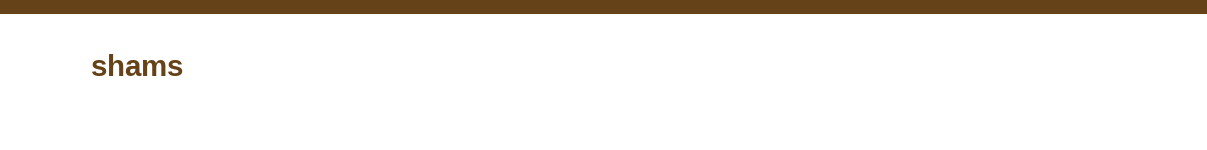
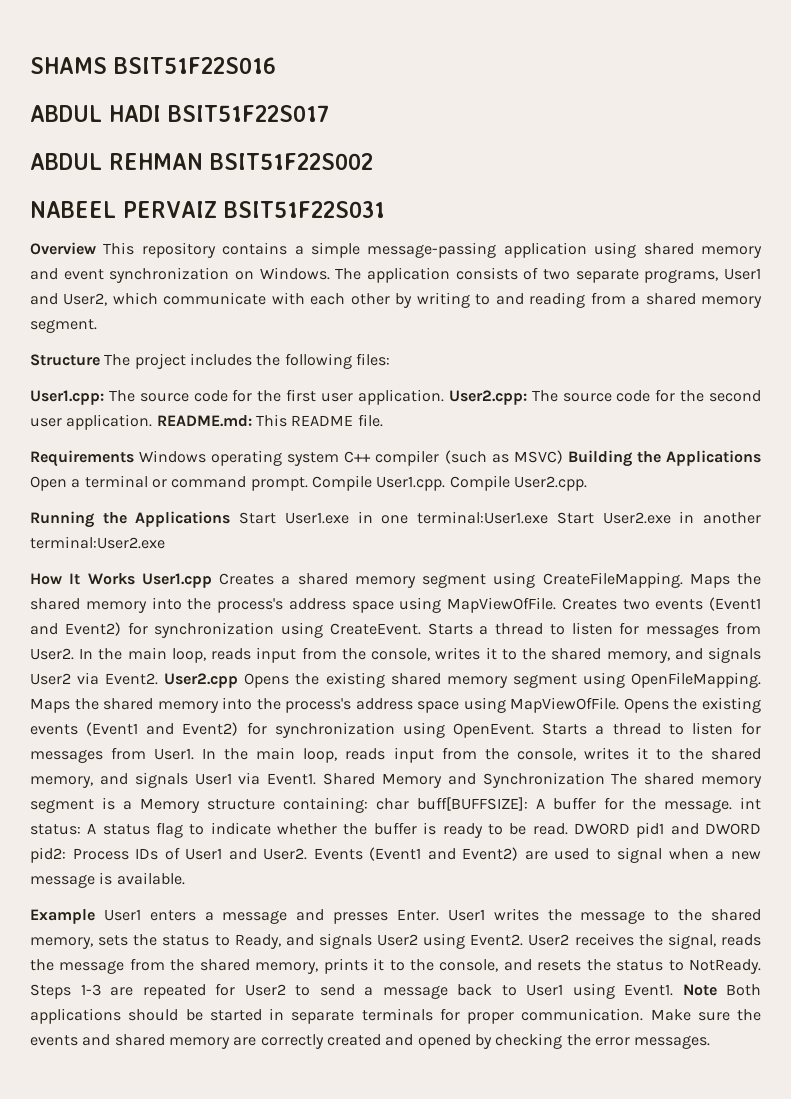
[91,54,183,76] shams -> [30,57,276,74] [30,105,329,122] [30,153,373,170] [30,201,385,218] [30,242,763,258] [30,267,761,283] [30,292,763,308] [30,319,97,333] [30,353,390,369] [30,389,762,405] [30,414,383,430] [30,450,761,467] [30,475,587,491] [30,511,762,528] [30,536,165,549] [30,572,761,588] [30,597,761,613] [30,622,761,638] [30,647,762,663] [30,672,761,688] [30,697,762,713] [30,722,762,738] [30,747,761,763] [30,772,763,788] [30,797,761,813] [30,822,762,838] [30,847,761,863] [30,872,185,888] [30,908,761,924] [30,933,761,949] [30,958,761,974] [30,983,761,999] [30,1008,761,1024] [30,1033,711,1049] SHAMS BSIT51F22S016 // ABDUL HADI BSIT51F22S017 // ABDUL REHMAN BSIT51F22S002 // NABEEL PERVAIZ BSIT51F22S031 // Overview This repository contains a simple message-passing application using shared memory and event synchronization on Windows. The application consists of two separate programs, User1 and User2, which communicate with each other by writing to and reading from a shared memory segment. // Structure The project includes the following files: // User1.cpp: The source code for the first user application. User2.cpp: The source code for the second user application. README.md: This README file. // Requirements Windows operating system C++ compiler (such as MSVC) Building the Applications Open a terminal or command prompt. Compile User1.cpp. Compile User2.cpp. // Running the Applications Start User1.exe in one terminal:User1.exe Start User2.exe in another terminal:User2.exe // How It Works User1.cpp Creates a shared memory segment using CreateFileMapping. Maps the shared memory into the process's address space using MapViewOfFile. Creates two events (Event1 and Event2) for synchronization using CreateEvent. Starts a thread to listen for messages from User2. In the main loop, reads input from the console, writes it to the shared memory, and signals User2 via Event2. User2.cpp Opens the existing shared memory segment using OpenFileMapping. Maps the shared memory into the process's address space using MapViewOfFile. Opens the existing events (Event1 and Event2) for synchronization using OpenEvent. Starts a thread to listen for messages from User1. In the main loop, reads input from the console, writes it to the shared memory, and signals User1 via Event1. Shared Memory and Synchronization The shared memory segment is a Memory structure containing: char buff[BUFFSIZE]: A buffer for the message. int status: A status flag to indicate whether the buffer is ready to be read. DWORD pid1 and DWORD pid2: Process IDs of User1 and User2. Events (Event1 and Event2) are used to signal when a new message is available. // Example User1 enters a message and presses Enter. User1 writes the message to the shared memory, sets the status to Ready, and signals User2 using Event2. User2 receives the signal, reads the message from the shared memory, prints it to the console, and resets the status to NotReady. Steps 1-3 are repeated for User2 to send a message back to User1 using Event1. Note Both applications should be started in separate terminals for proper communication. Make sure the events and shared memory are correctly created and opened by checking the error messages.

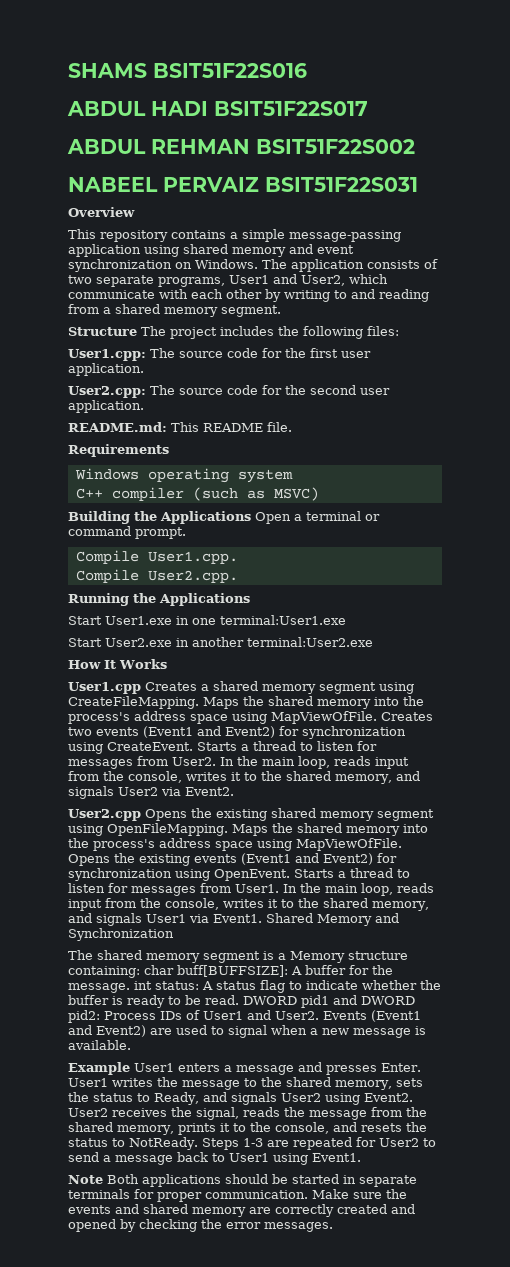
(96, 248) none -> (135, 212) //
(444, 397) none -> (144, 369) //
(153, 422) none -> (144, 406) //
(134, 458) none -> (169, 450) //
(340, 459) none -> (293, 476) //
(563, 457) none -> (319, 494) //
(308, 484) none -> (186, 533) //
(446, 483) none -> (238, 557) //
(231, 519) none -> (250, 599) //
(549, 517) none -> (346, 620) //
(135, 579) none -> (167, 664) //
(159, 679) none -> (234, 791) //
(605, 780) none -> (174, 934) //
(673, 990) none -> (361, 1157) //

